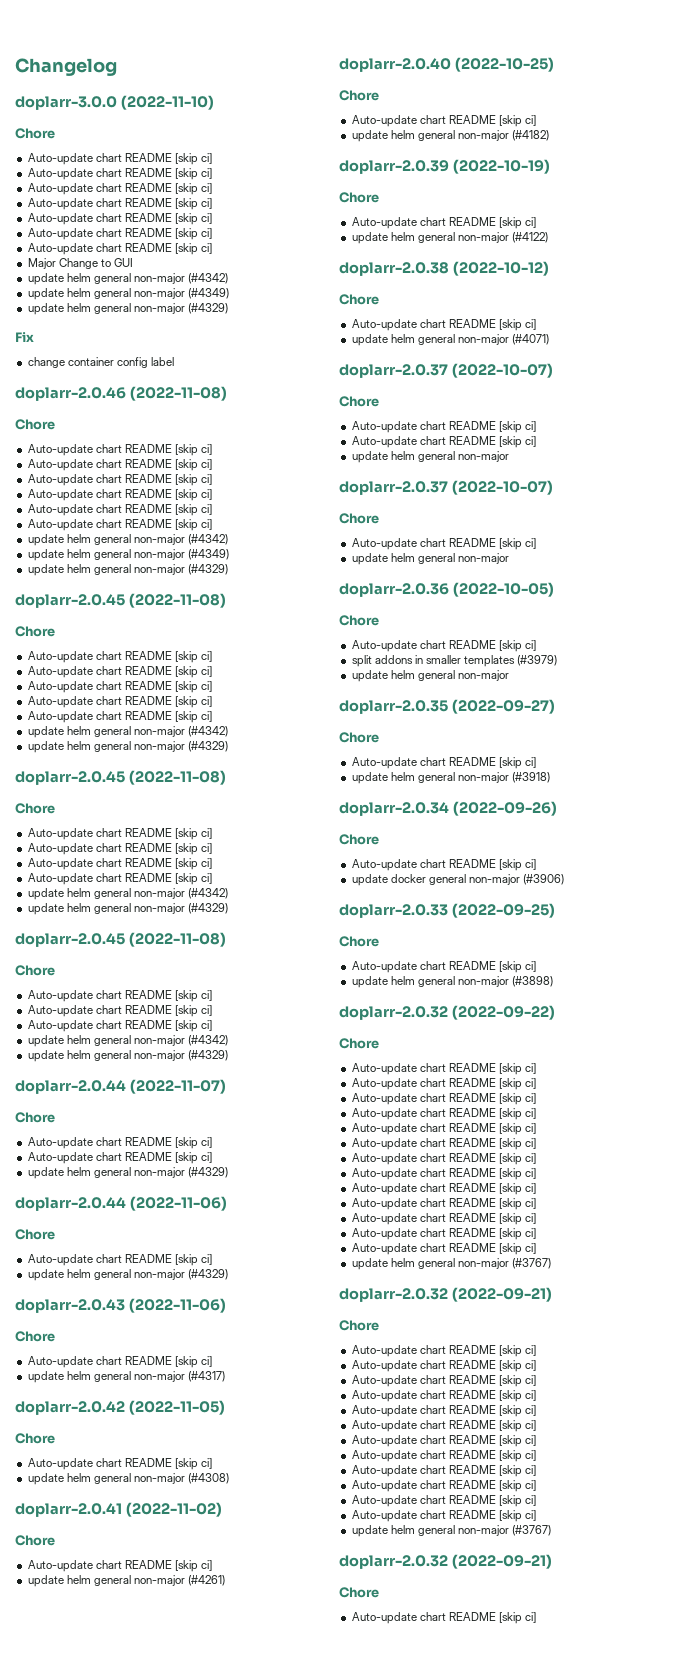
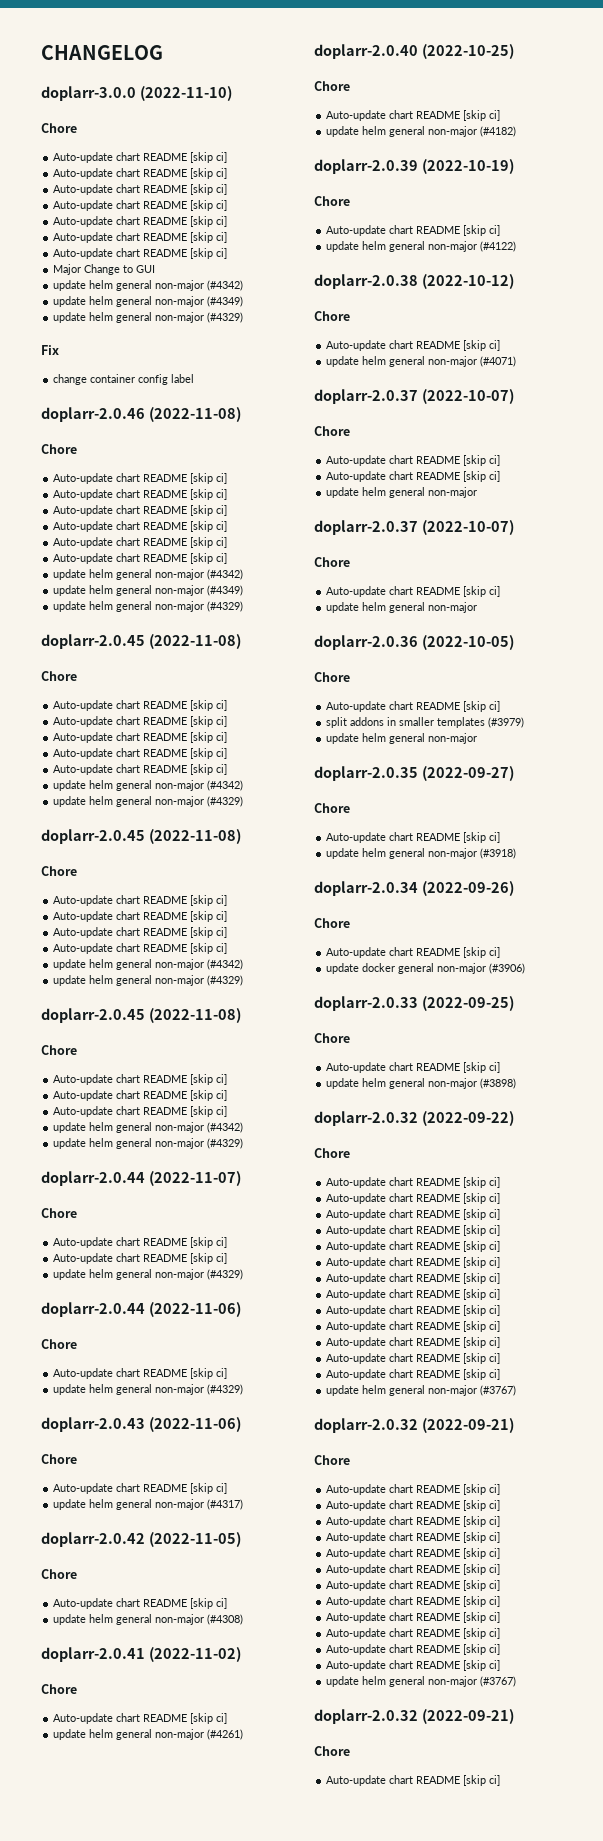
[15,58,117,76] Changelog -> [41,45,163,60] CHANGELOG

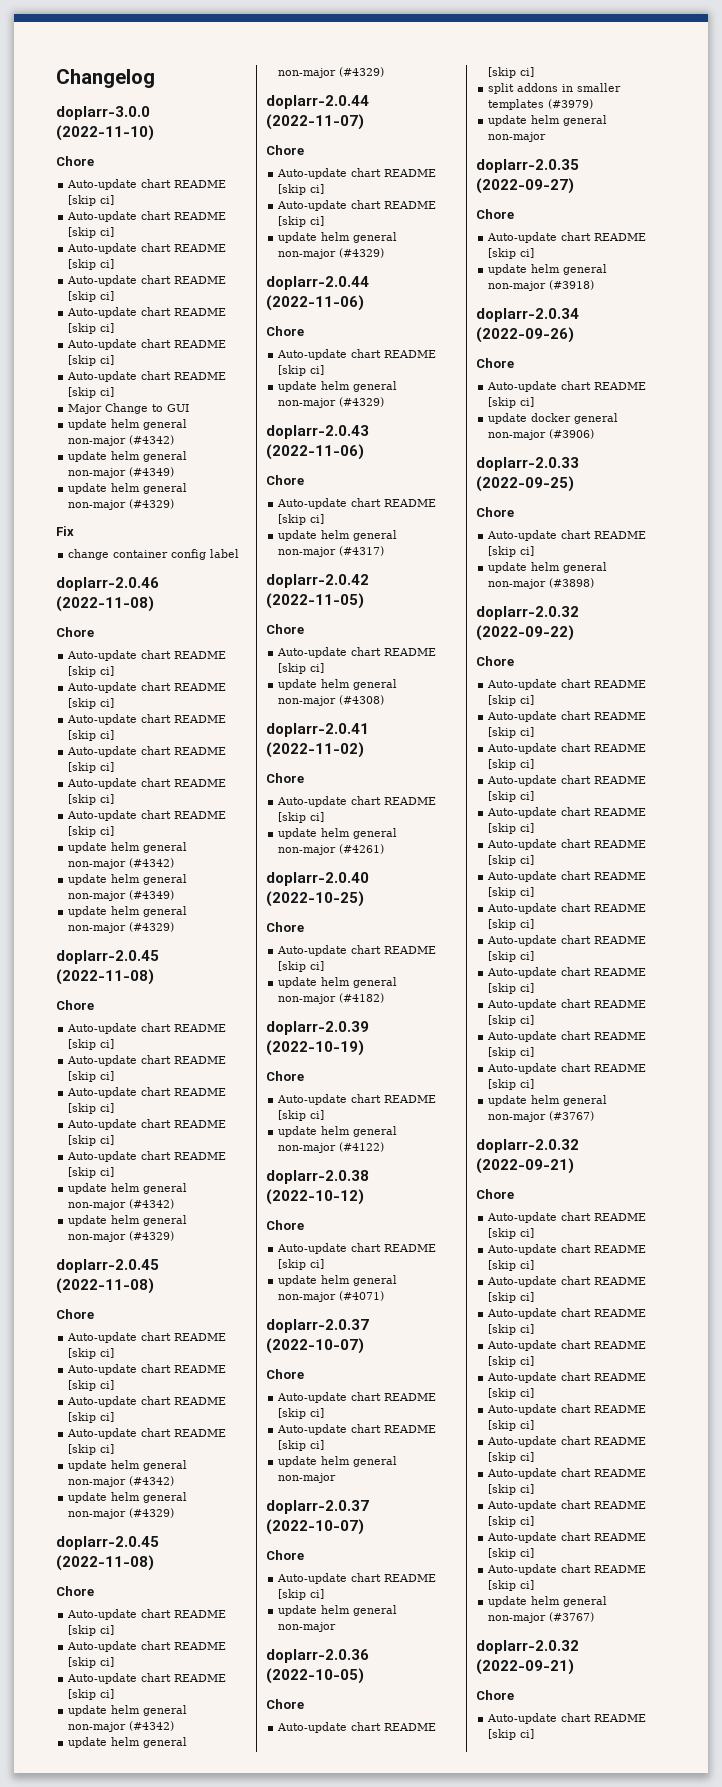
[41,45,163,60] CHANGELOG -> [56,69,155,88] Changelog

